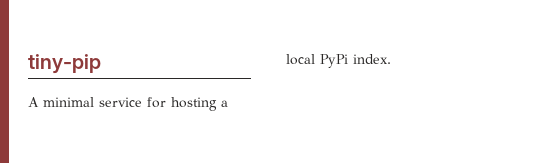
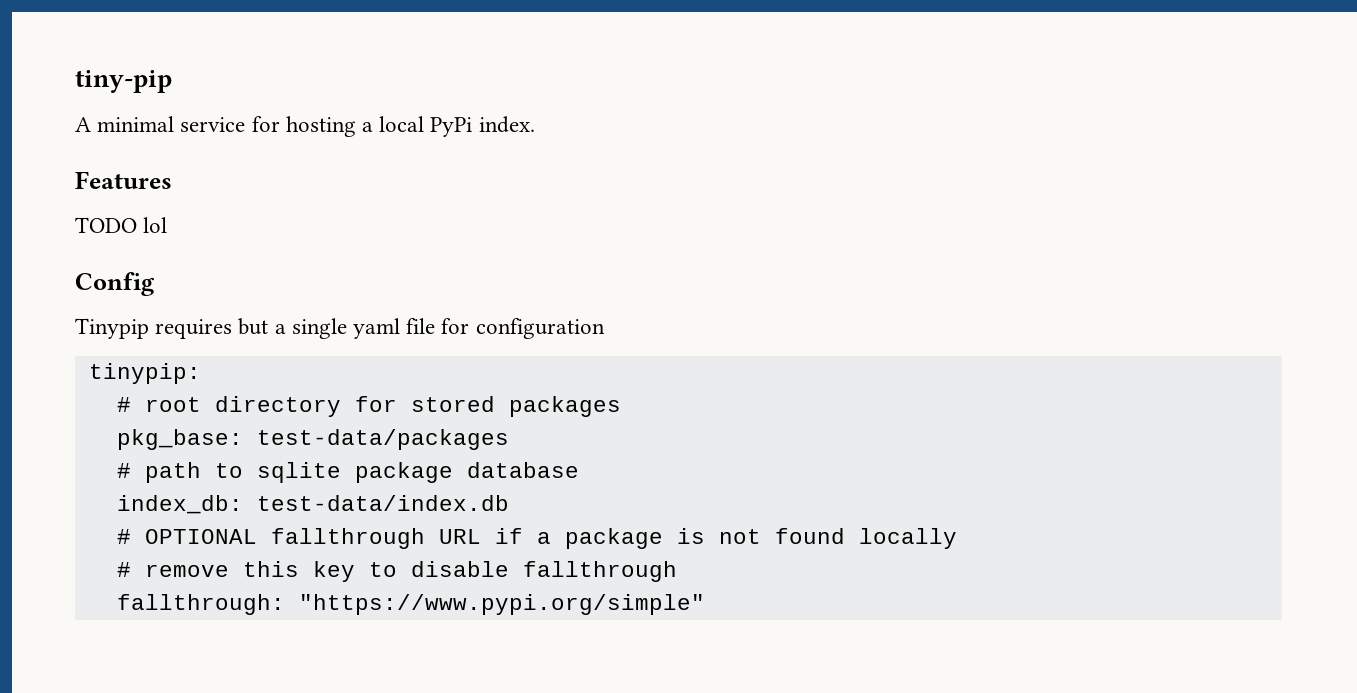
(391, 59) none -> [75,171,172,189] [75,217,168,233] [75,272,155,296] [75,318,605,339] [88,363,201,384] [116,396,621,417] [116,429,509,450] [116,462,579,483] [116,495,509,514] [116,528,957,549] [116,561,677,582] [116,594,705,615] // Features // TODO lol // Config // Tinypip requires but a single yaml file for configuration // tinypip: // # root directory for stored packages // pkg_base: test-data/packages // # path to sqlite package database // index_db: test-data/index.db // # OPTIONAL fallthrough URL if a package is not found locally // # remove this key to disable fallthrough // fallthrough: "https://www.pypi.org/simple"

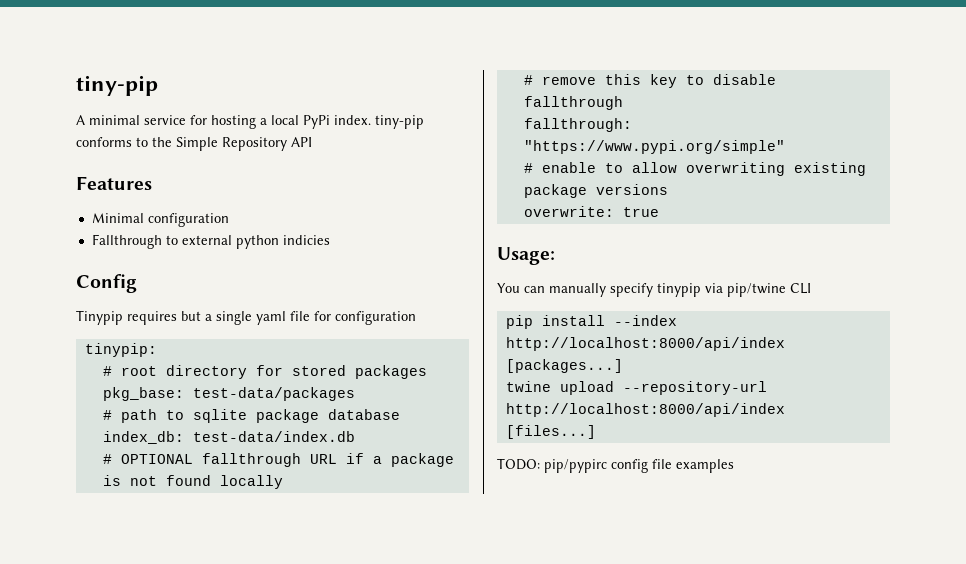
[75,171,172,189] [75,217,168,233] // Features // TODO lol -> [375,115,424,129] [76,137,312,151] [76,176,152,190] [91,213,229,227] [91,234,330,249] tiny-pip conforms to the Simple Repository API // Features // Minimal configuration // Fallthrough to external python indicies
(705, 604) none -> [523,162,866,176] [523,184,668,198] [523,206,659,217] [497,247,555,265] [497,283,811,297] [505,315,677,329] [505,337,785,351] [505,359,623,373] [505,381,767,395] [505,403,785,417] [505,425,596,439] [497,458,734,473] // # enable to allow overwriting existing package versions // overwrite: true // Usage: // You can manually specify tinypip via pip/twine CLI // pip install --index http://localhost:8000/api/index [packages...] // twine upload --repository-url http://localhost:8000/api/index [files...] // TODO: pip/pypirc config file examples

